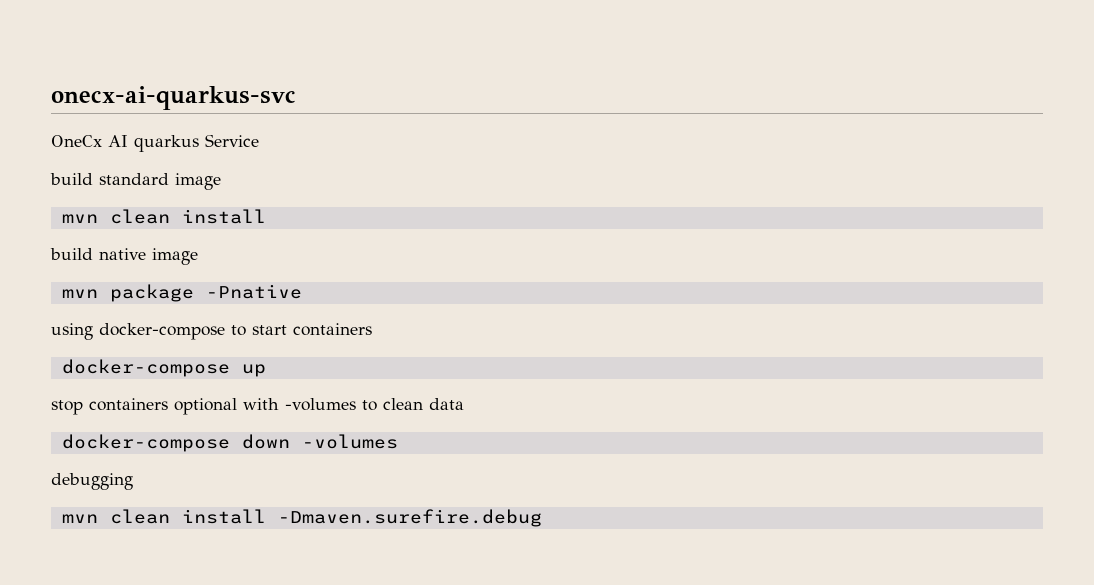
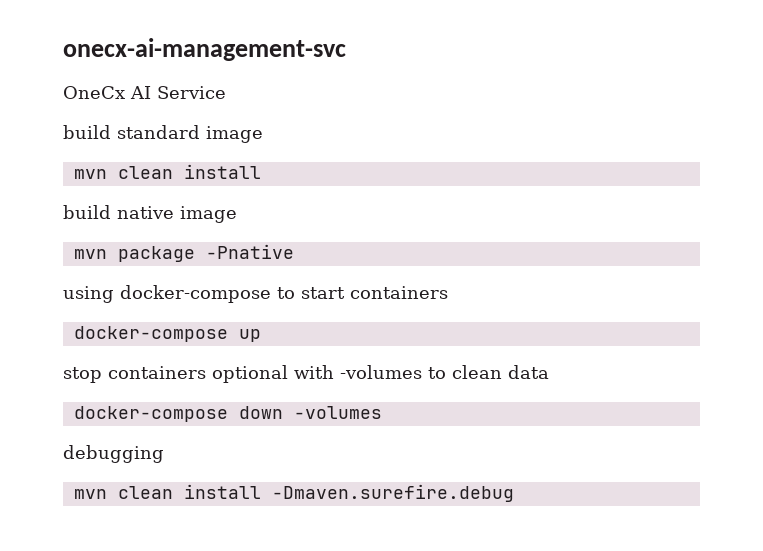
[51,86,296,110] onecx-ai-quarkus-svc -> [63,38,346,61] onecx-ai-management-svc
[134,135,199,152] quarkus -> (151, 92) none

